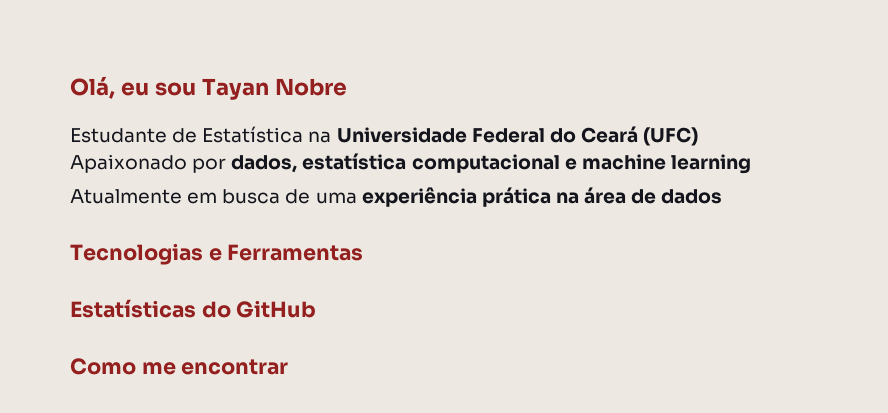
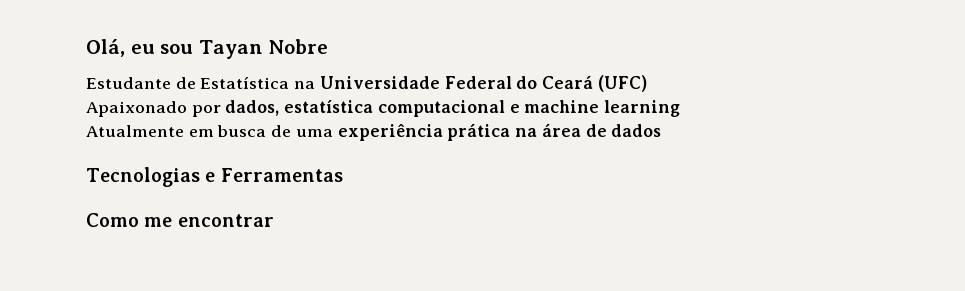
[70,299,317,318] // Estatísticas do GitHub -> (343, 175) none

